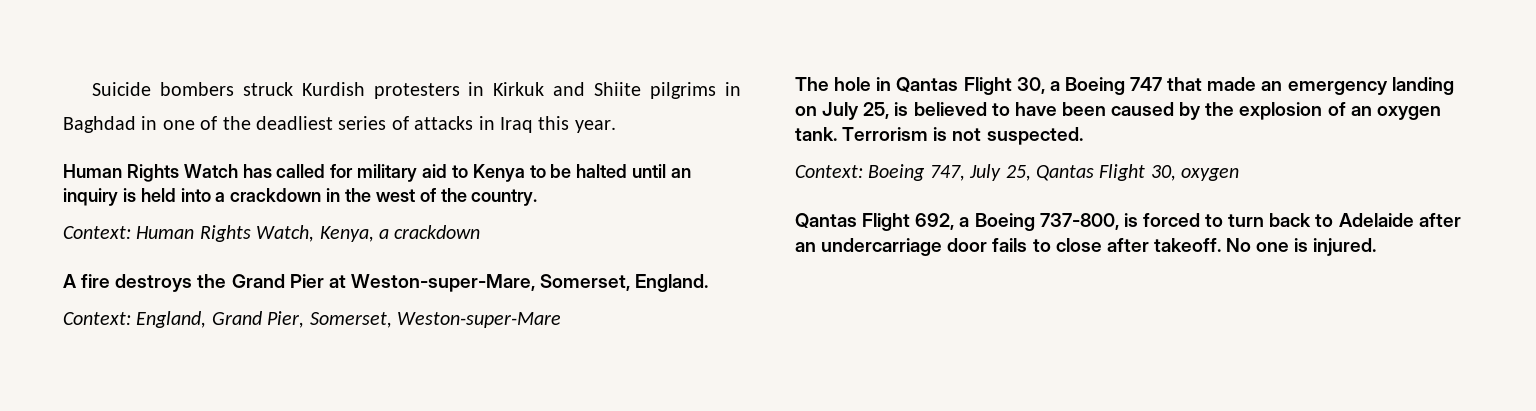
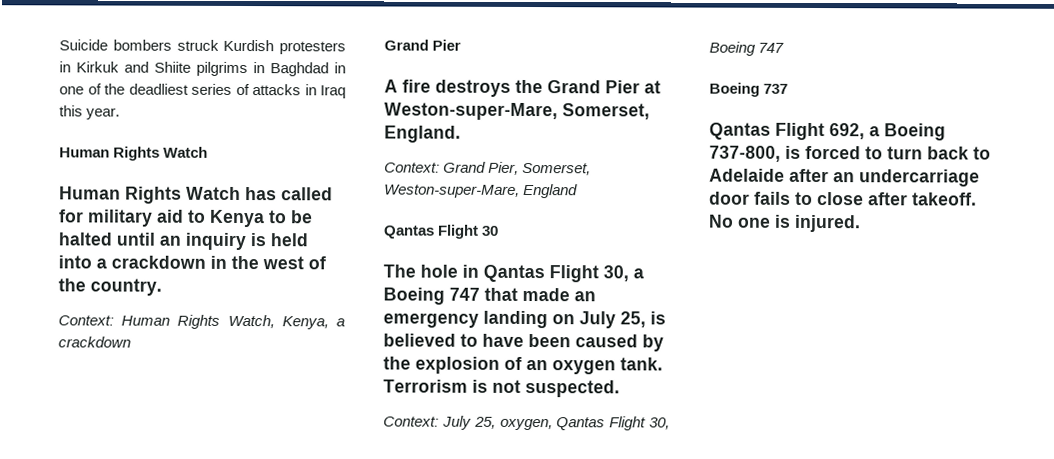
(238, 171) none -> [59,186,241,204] // Human Rights Watch
(481, 232) none -> [384,39,462,51] // Grand Pier
[136,311,207,328] England, -> (440, 167) none
[397,312,561,328] Weston-super-Mare -> [384,183,579,199] [383,224,500,239] Weston-super-Mare, England // Qantas Flight 30
[868,164,1240,181] Boeing 747, July 25, Qantas Flight 30, oxygen -> [441,415,670,431] [709,41,785,56] [709,82,789,97] July 25, oxygen, Qantas Flight 30, Boeing 747 // Boeing 737

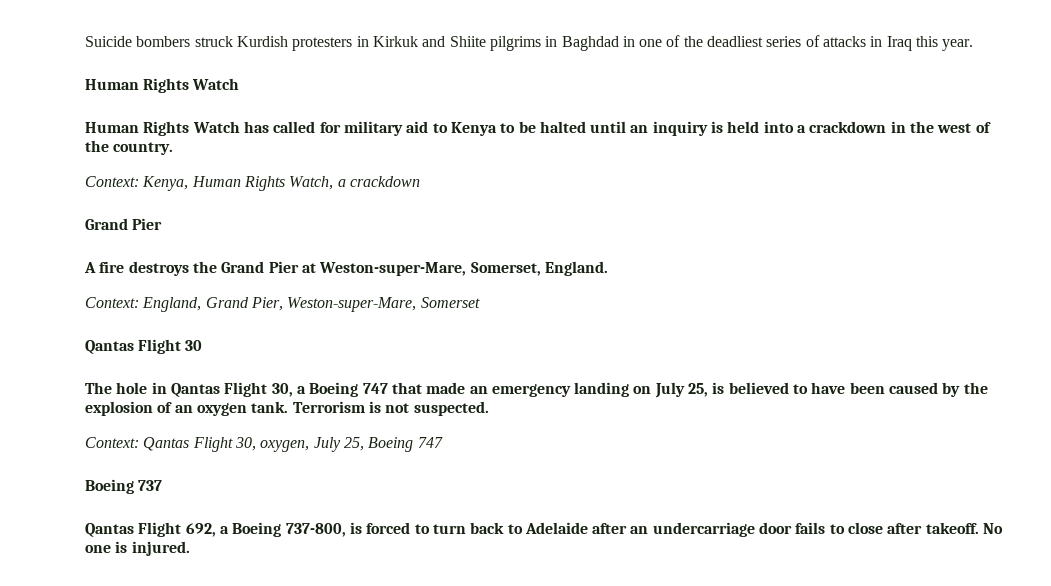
(114, 320) none -> [142,176,189,191] Kenya,
[281,316,329,330] Kenya, -> (334, 183) none
(440, 167) none -> [142,297,202,312] England,
[522,162,592,176] [384,183,579,199] Somerset, Weston-super-Mare, England -> [287,297,480,312] Weston-super-Mare, Somerset
[441,415,670,431] July 25, oxygen, Qantas Flight 30, -> [143,437,364,452] Qantas Flight 30, oxygen, July 25,

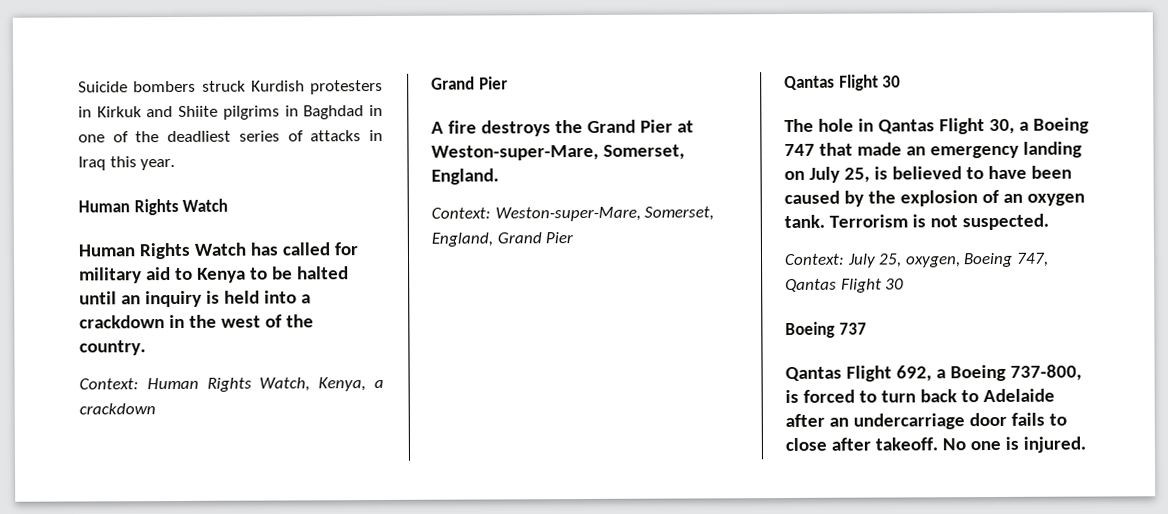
[142,176,189,191] Kenya, -> (139, 384) none
(334, 183) none -> [318,377,367,392] Kenya,
[142,297,480,312] England, Grand Pier, Weston-super-Mare, Somerset -> [494,206,715,222] [431,232,574,247] Weston-super-Mare, Somerset, England, Grand Pier
[143,437,443,452] Qantas Flight 30, oxygen, July 25, Boeing 747 -> [846,252,1049,268] [785,278,905,293] July 25, oxygen, Boeing 747, Qantas Flight 30

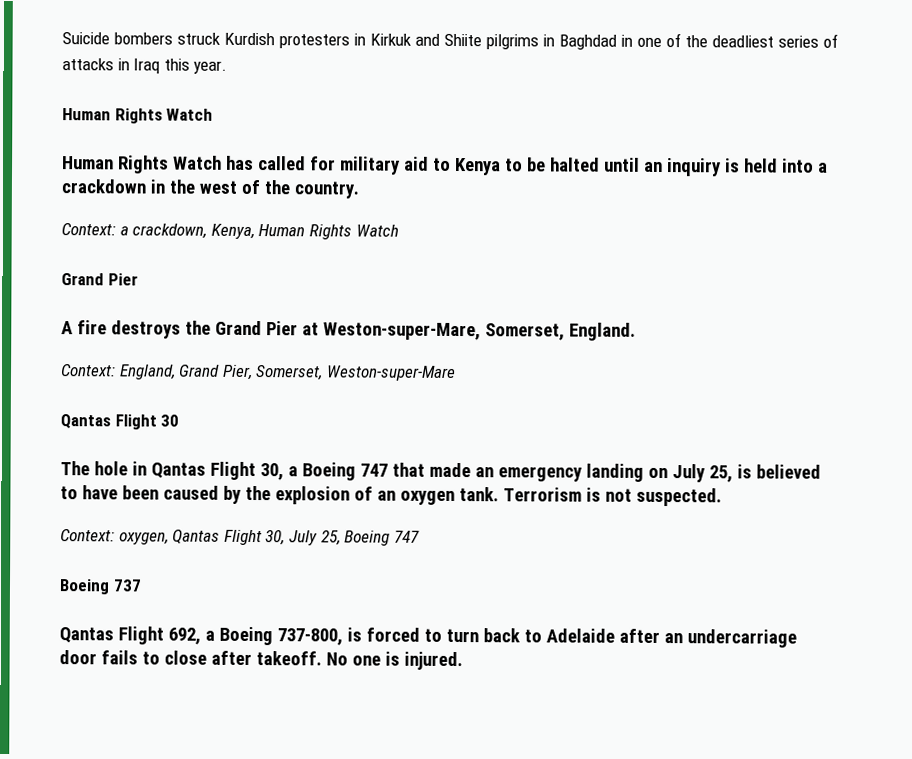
[146,377,385,392] [79,403,156,415] Human Rights Watch, Kenya, a crackdown -> [119,223,399,240] a crackdown, Kenya, Human Rights Watch
[494,206,715,222] [431,232,574,247] Weston-super-Mare, Somerset, England, Grand Pier -> [118,364,456,381] England, Grand Pier, Somerset, Weston-super-Mare
[846,252,1049,268] [785,278,905,293] July 25, oxygen, Boeing 747, Qantas Flight 30 -> [118,529,420,546] oxygen, Qantas Flight 30, July 25, Boeing 747

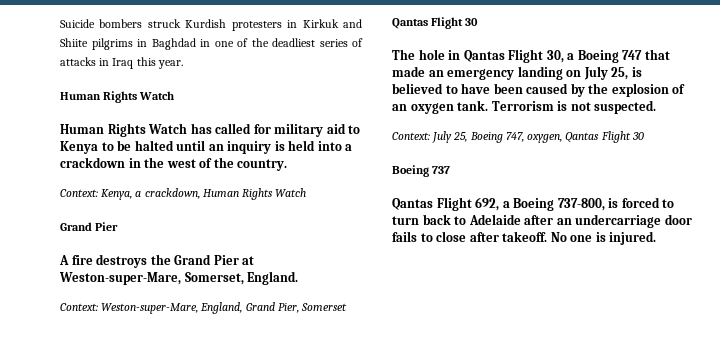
(116, 229) none -> [101,189,133,200] Kenya,
[210,223,255,240] Kenya, -> (200, 193) none
(116, 370) none -> [101,303,199,314] Weston-super-Mare,
[255,365,456,381] Somerset, Weston-super-Mare -> [301,303,348,311] Somerset
[118,529,420,546] oxygen, Qantas Flight 30, July 25, Boeing 747 -> [432,131,644,143] July 25, Boeing 747, oxygen, Qantas Flight 30

